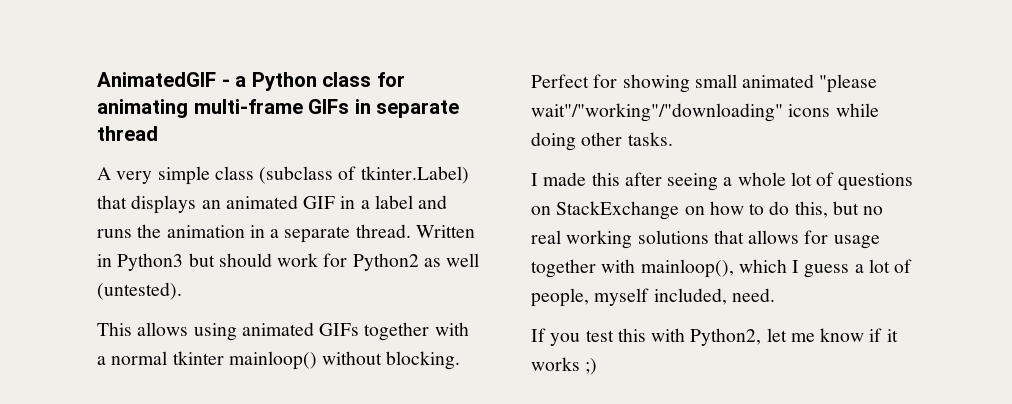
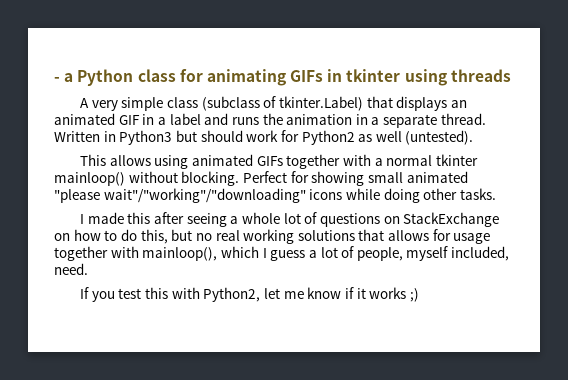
[97,72,216,87] AnimatedGIF -> (54, 79) none
[193,99,303,114] multi-frame -> (286, 77) none
[376,100,460,118] [97,126,158,141] separate thread -> [346,69,511,86] tkinter using threads

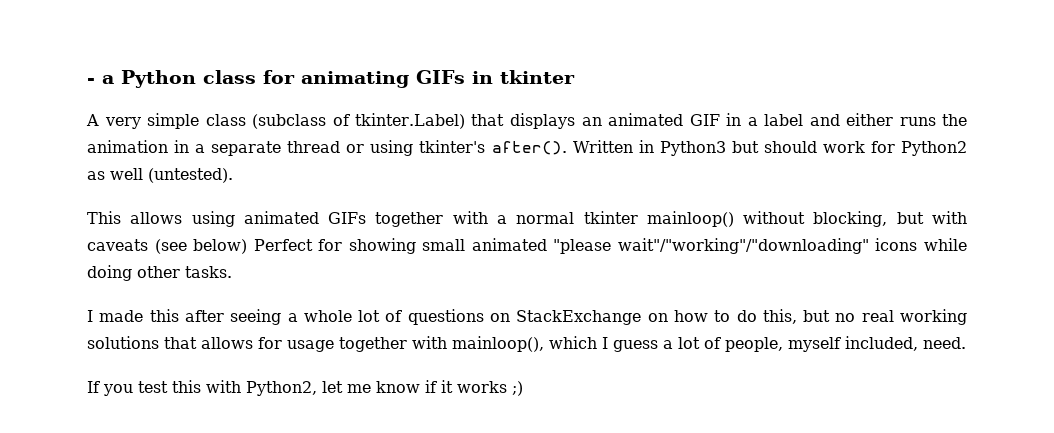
[404,69,511,86] using threads -> (575, 77) none
(229, 119) none -> [845,113,893,126] either
[440,113,486,125] thread. -> [287,140,567,156] thread or using tkinter's after().
[181,171,240,186] blocking. -> [813,211,968,227] [87,239,248,254] blocking, but with caveats (see below)

